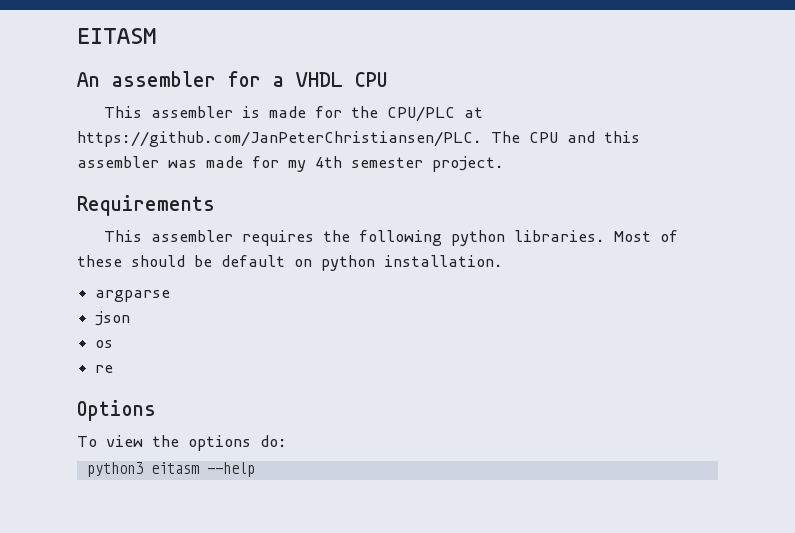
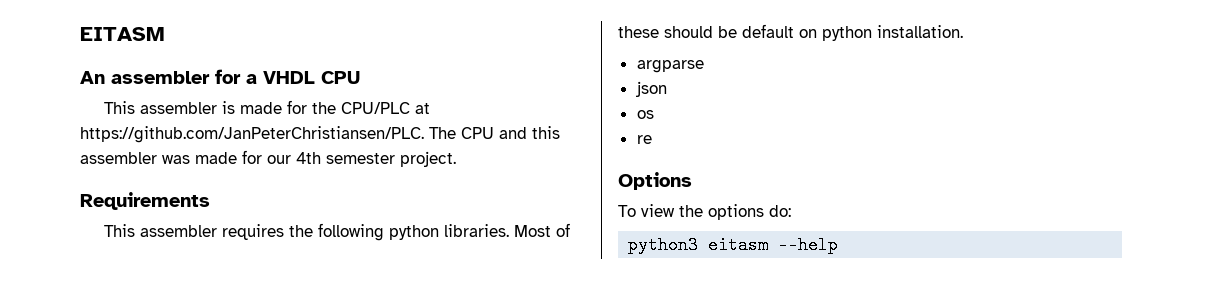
[288,160,306,172] my -> [267,155,291,164] our

